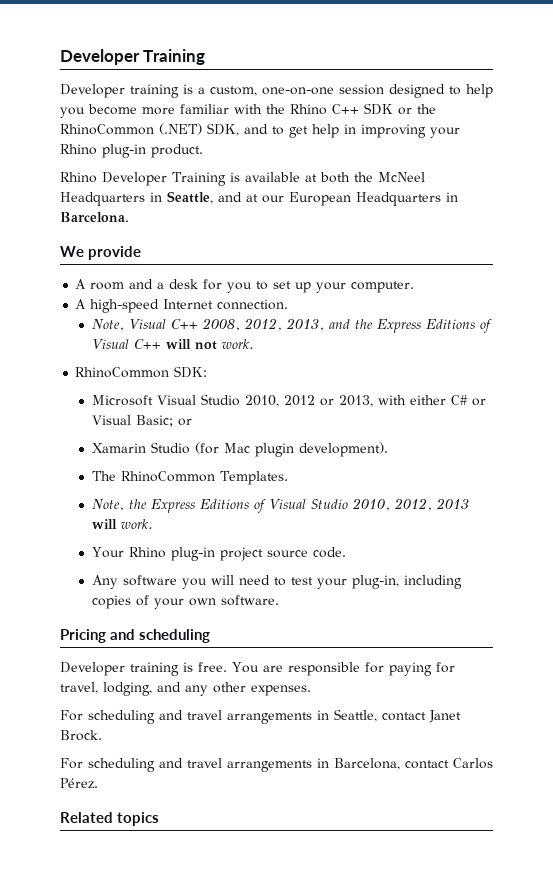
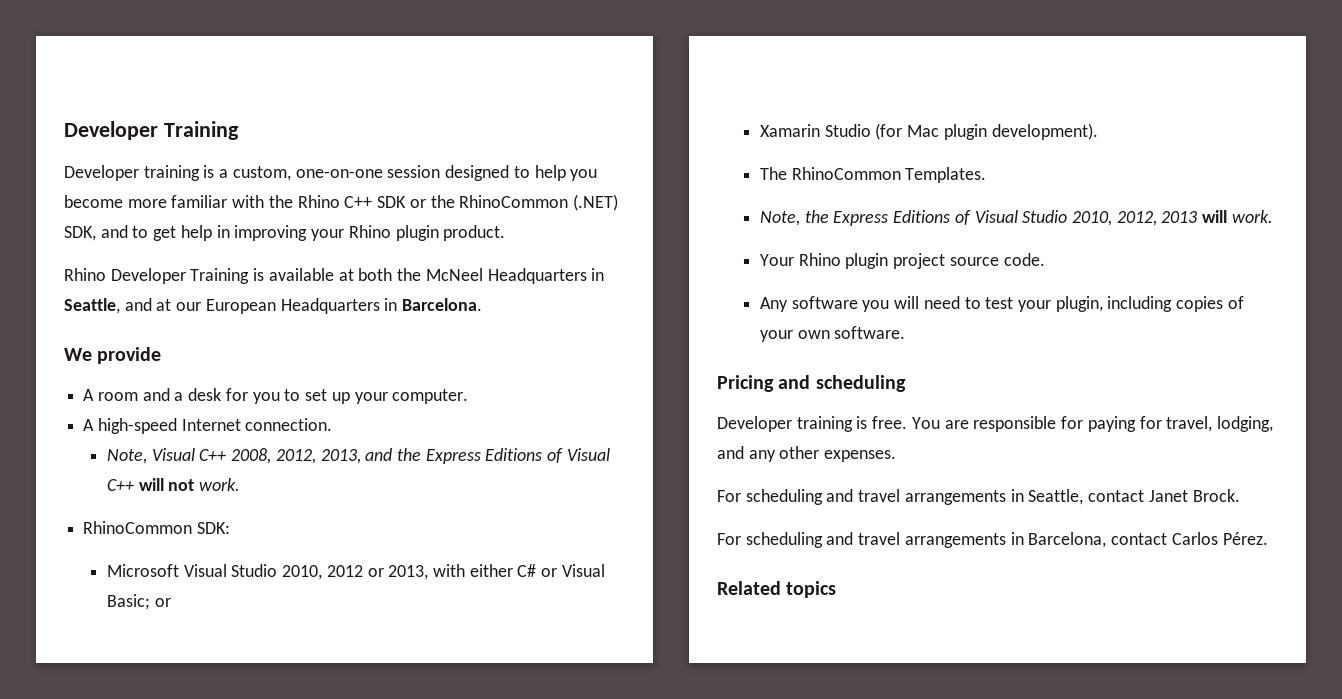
[102,144,146,158] plug-in -> [395,225,439,241] plugin
[170,547,215,561] plug-in -> [845,253,889,269] plugin
[351,575,399,589] plug-in, -> [1055,296,1103,312] plugin,

